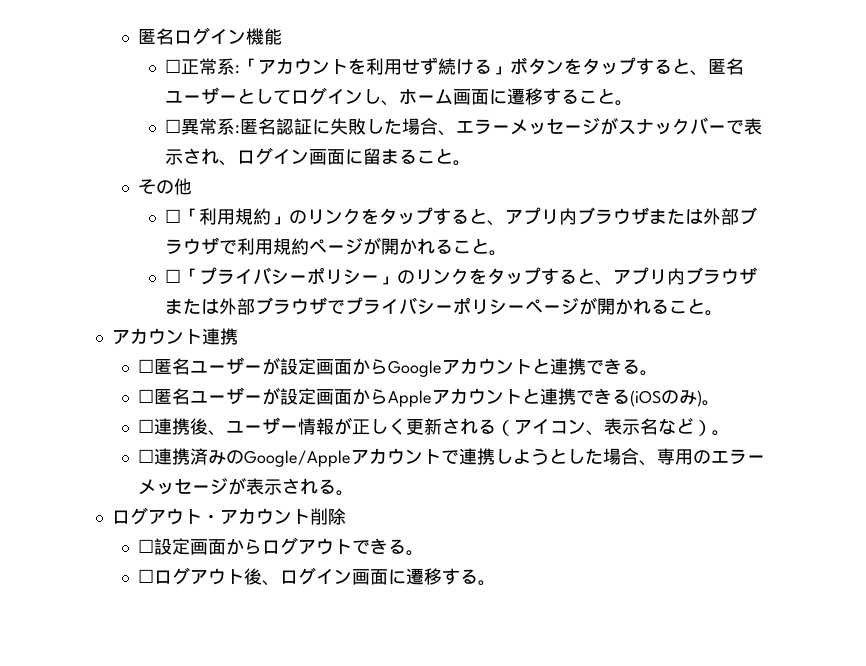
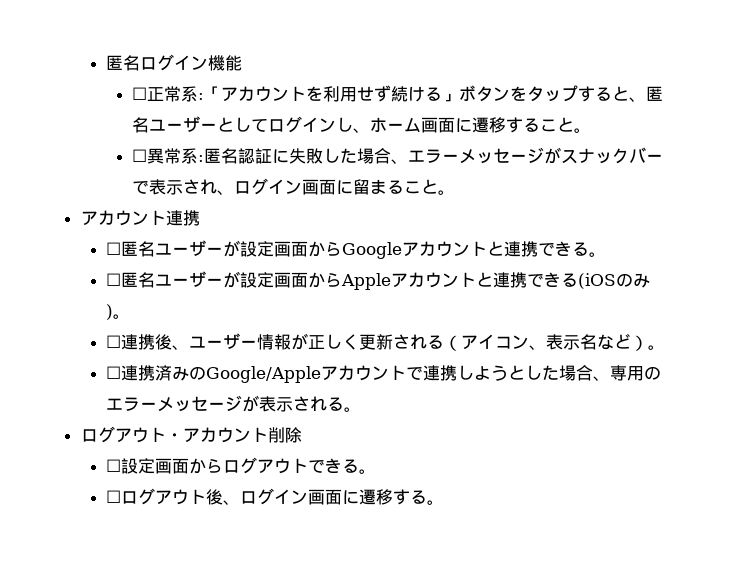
[138,178,193,195] [164,207,757,226] [164,237,507,256] [164,267,757,286] [164,297,723,316] // その他 // ☐「利用規約」のリンクをタップすると、アプリ内ブラウザまたは外部ブラウザで利用規約ページが開かれること。 // ☐「プライバシーポリシー」のリンクをタップすると、アプリ内ブラウザまたは外部ブラウザでプライバシーポリシーページが開かれること。 -> (456, 192) none

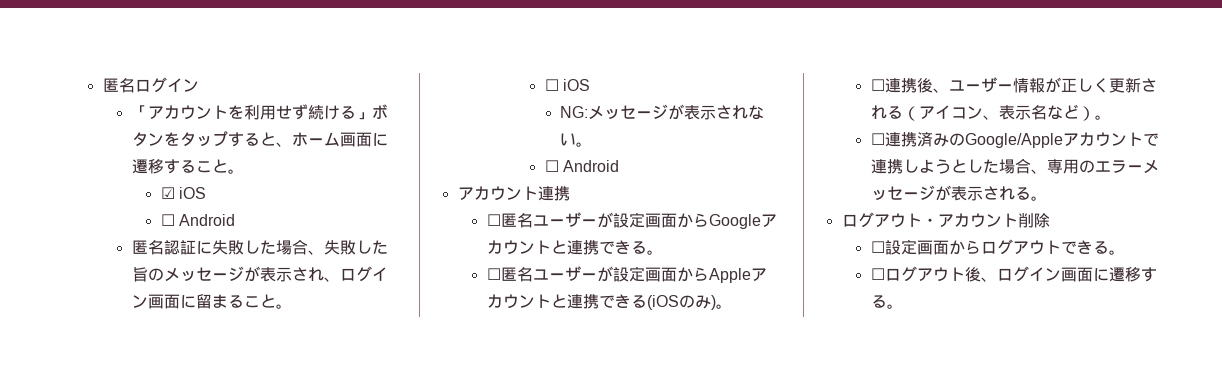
[208,55,243,71] [132,86,205,102] 機能 // ☐正常系: -> (199, 85) //
[646,86,664,101] [132,116,371,133] 匿名ユーザーとしてログインし、 -> (292, 144) none
[132,148,205,164] // ☐異常系: -> [160,187,207,199] [160,214,236,226] // ☑ iOS // ☐ Android //
[408,147,664,164] [132,180,150,194] エラーメッセージがスナックバーで -> [323,240,388,255] [131,266,260,282] 失敗した旨のメッセージが
(456, 192) none -> [544,79,591,91] [560,104,765,120] [560,133,593,147] [544,160,620,172] // ☐ iOS // NG:メッセージが表示されない。 // ☐ Android

